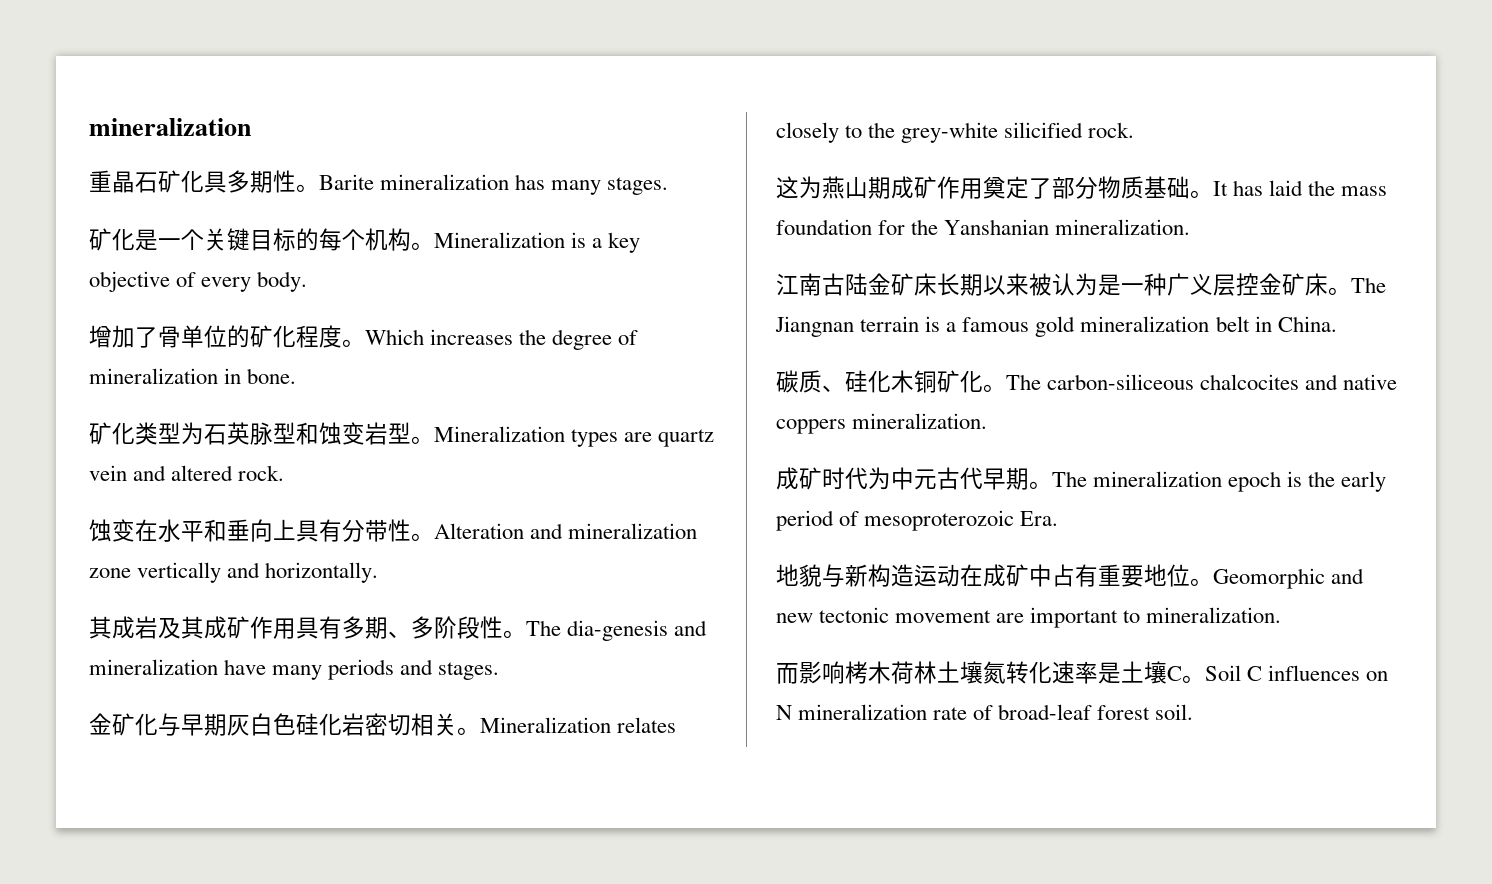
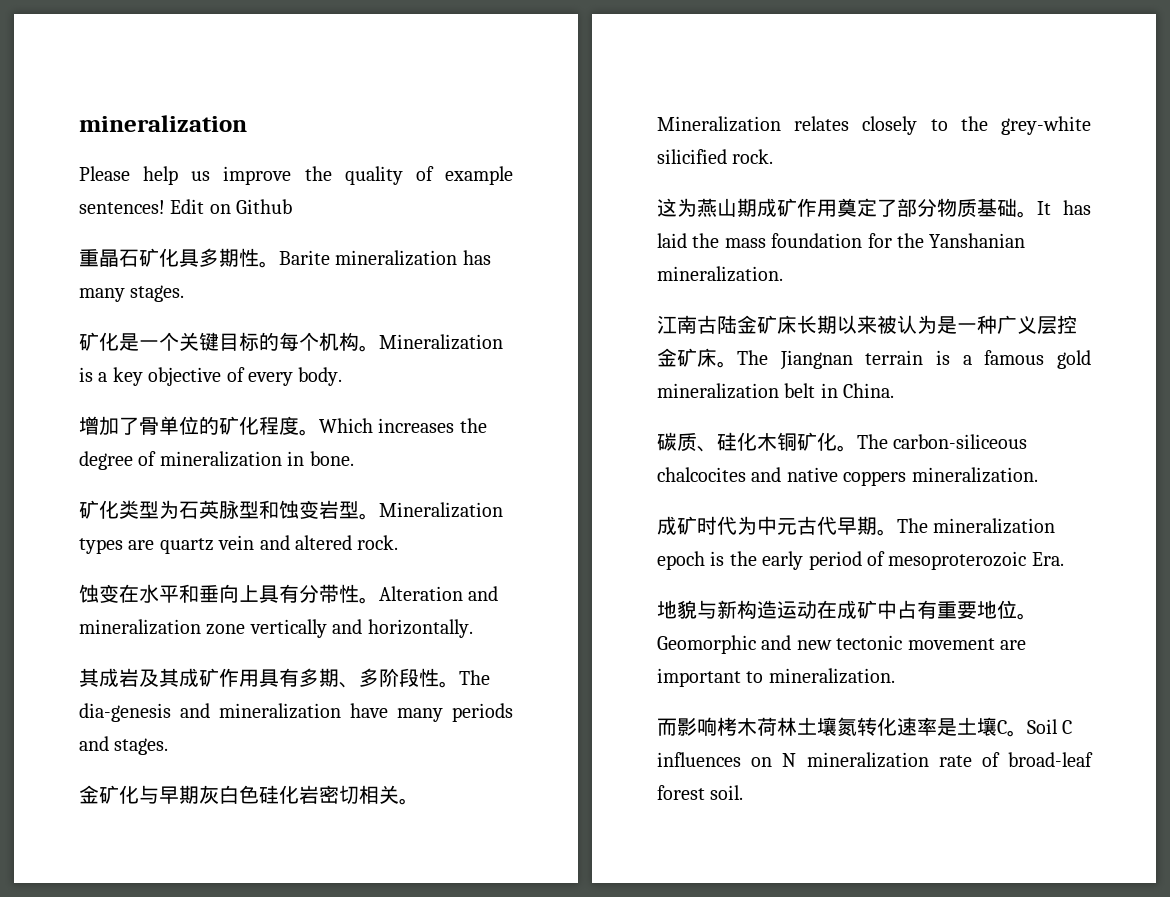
[89,118,251,136] mineralization -> [79,115,247,132] [79,166,513,185] [79,199,293,214] mineralization // Please help us improve the quality of example sentences! Edit on Github

